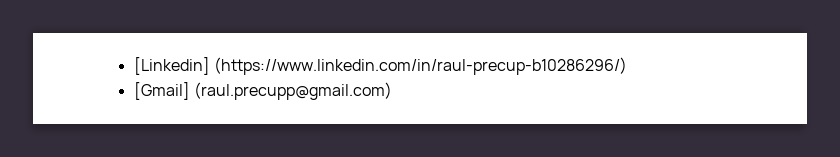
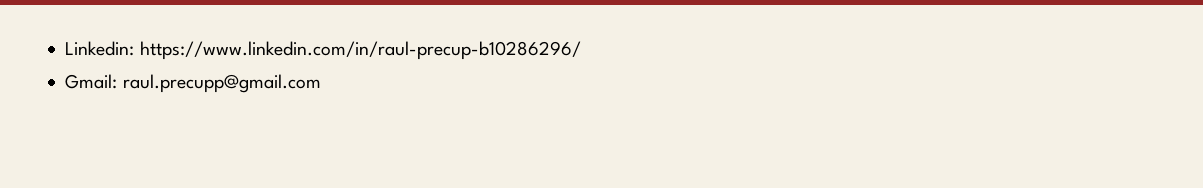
[133,57,627,75] [133,82,392,100] [Linkedin] (https://www.linkedin.com/in/raul-precup-b10286296/) // [Gmail] (raul.precupp@gmail.com) -> [65,41,581,60] [65,74,321,93] Linkedin: https://www.linkedin.com/in/raul-precup-b10286296/ // Gmail: raul.precupp@gmail.com

